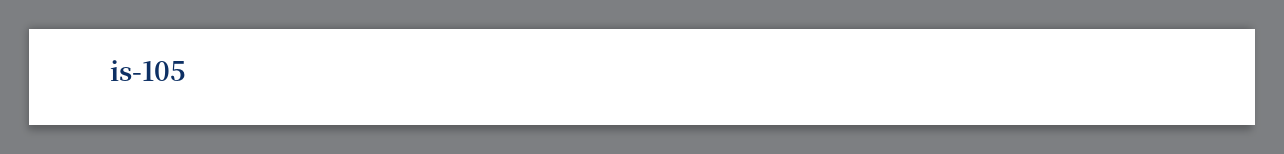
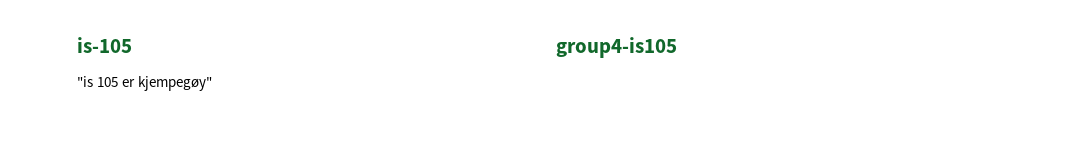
(186, 70) none -> [77,76,213,91] [556,37,677,58] // "is 105 er kjempegøy" // group4-is105

